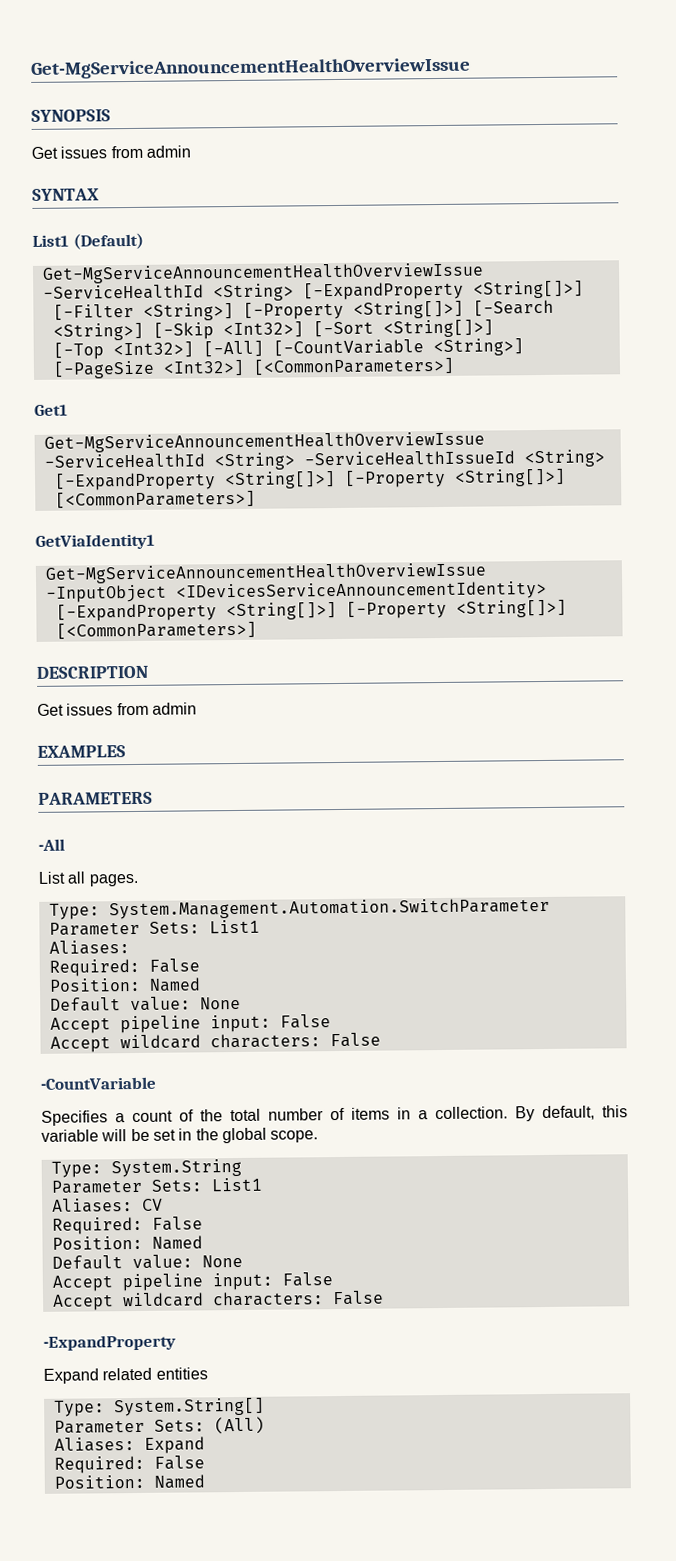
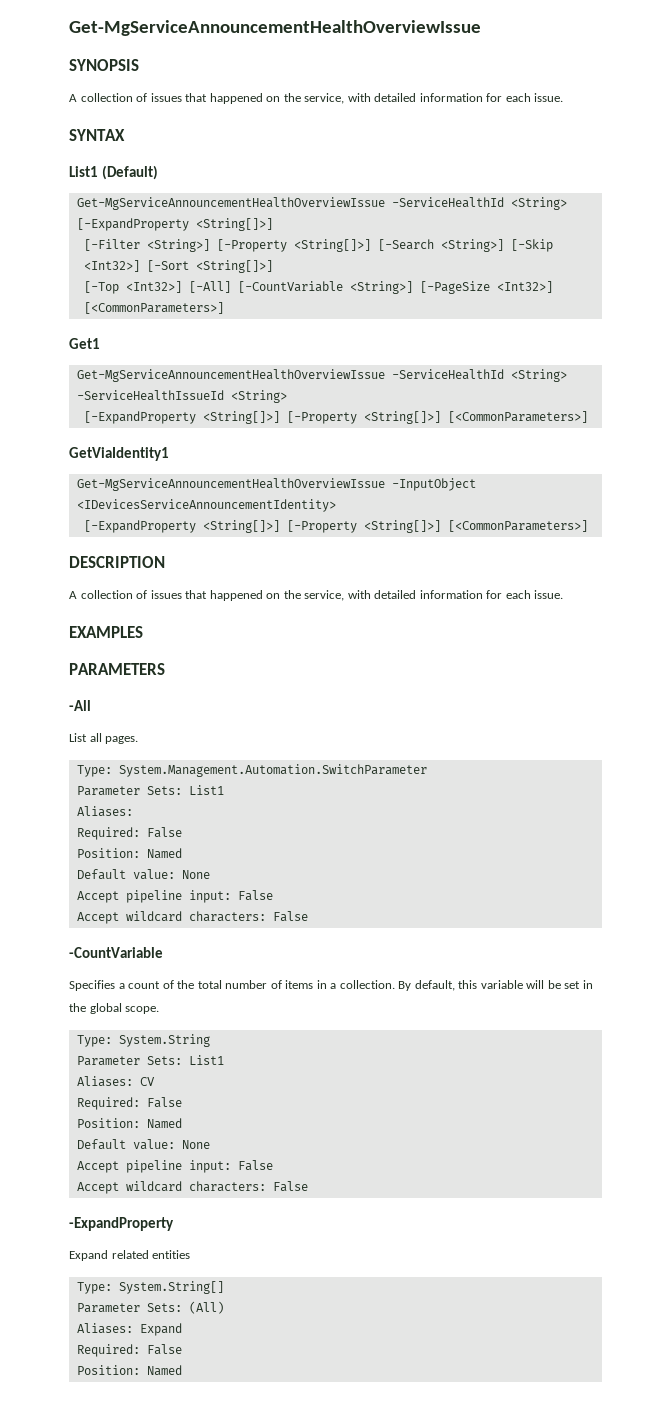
[31,145,191,159] Get issues from admin -> [69,93,564,104] A collection of issues that happened on the service, with detailed information for each issue.
[37,702,197,716] Get issues from admin -> [69,590,564,601] A collection of issues that happened on the service, with detailed information for each issue.

